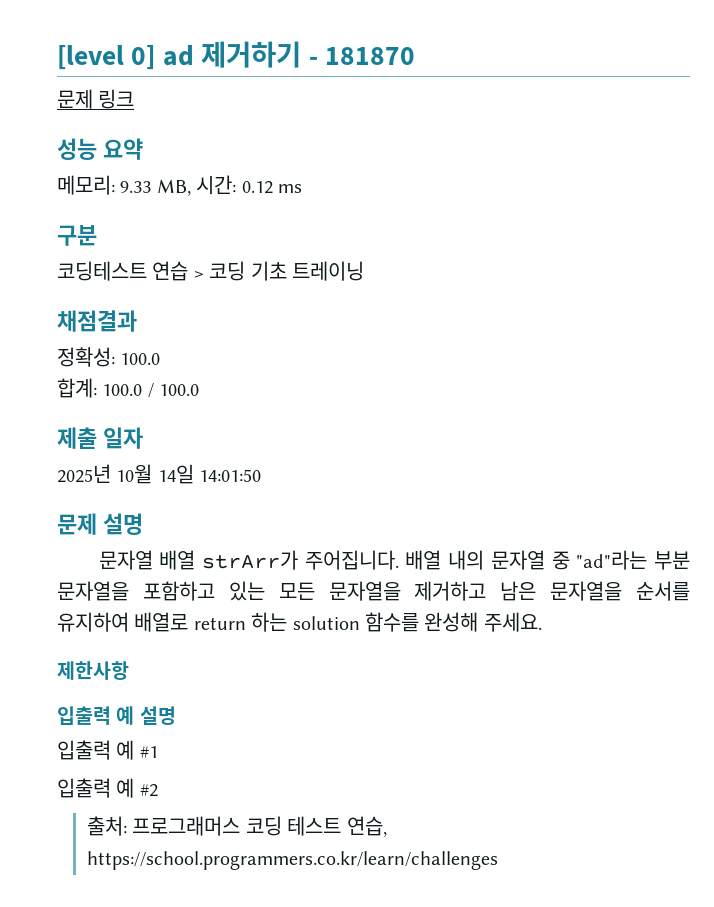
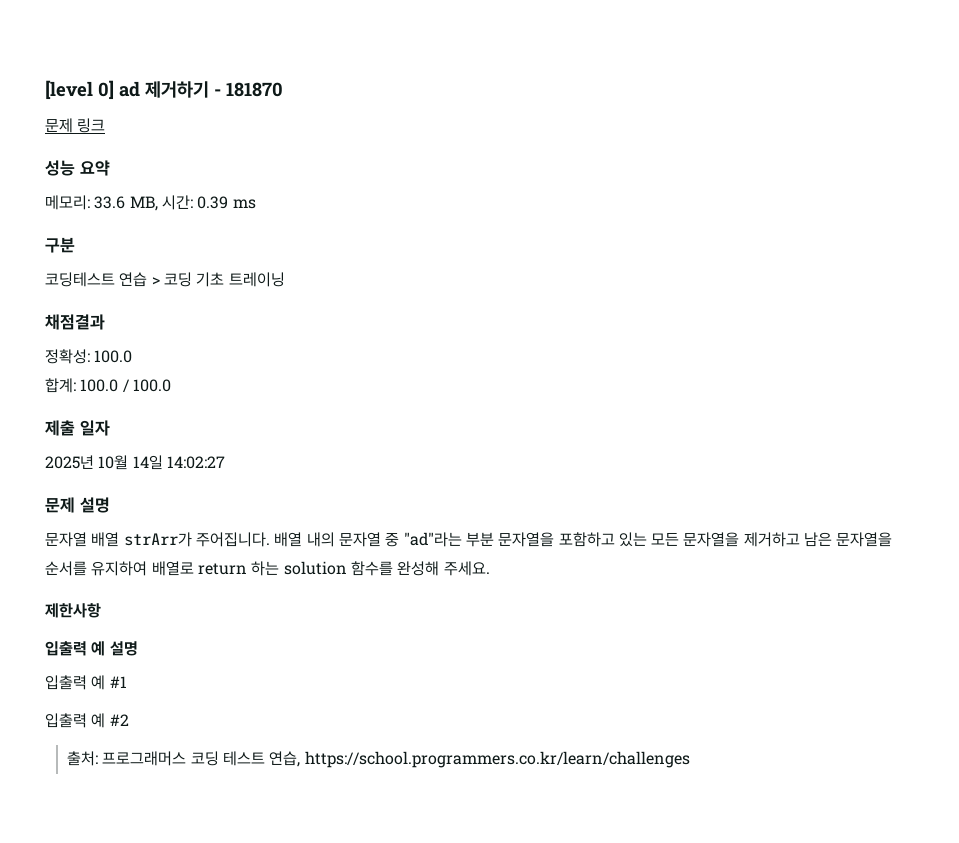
[120,181,152,193] 9.33 -> [94,196,126,209] 33.6
[241,181,273,194] 0.12 -> [197,196,229,209] 0.39
[199,469,262,482] 14:01:50 -> [166,456,225,469] 14:02:27

